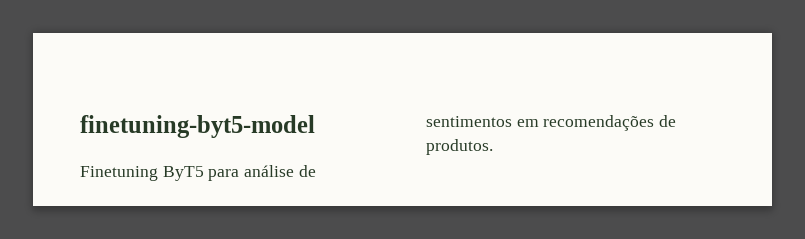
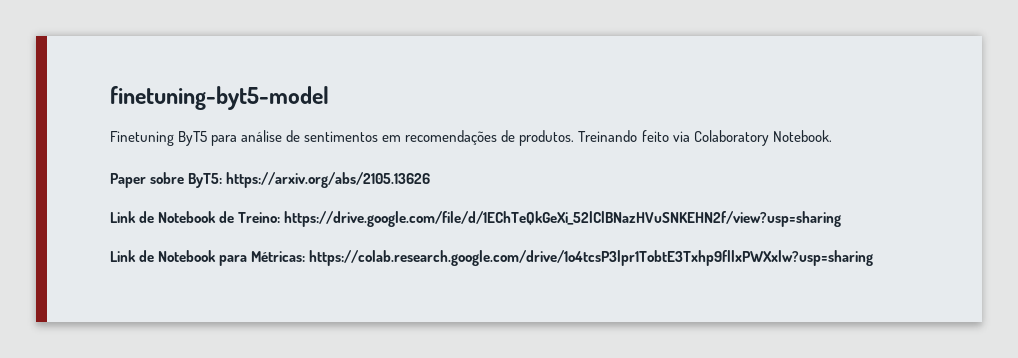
(493, 147) none -> [578,130,832,146] [110,172,431,188] [110,211,842,227] [110,250,874,266] Treinando feito via Colaboratory Notebook. // Paper sobre ByT5: https://arxiv.org/abs/2105.13626 // Link de Notebook de Treino: https://drive.google.com/file/d/1EChTeQkGeXi_52lClBNazHVuSNKEHN2f/view?usp=sharing // Link de Notebook para Métricas: https://colab.research.google.com/drive/1o4tcsP3lpr1TobtE3Txhp9fllxPWXxlw?usp=sharing

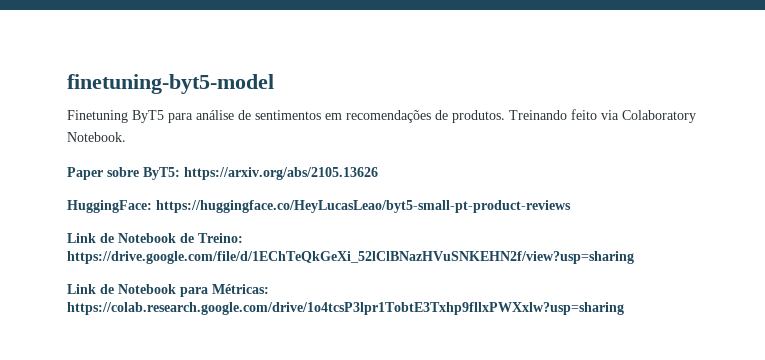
(431, 180) none -> [67,200,571,213] // HuggingFace: https://huggingface.co/HeyLucasLeao/byt5-small-pt-product-reviews

